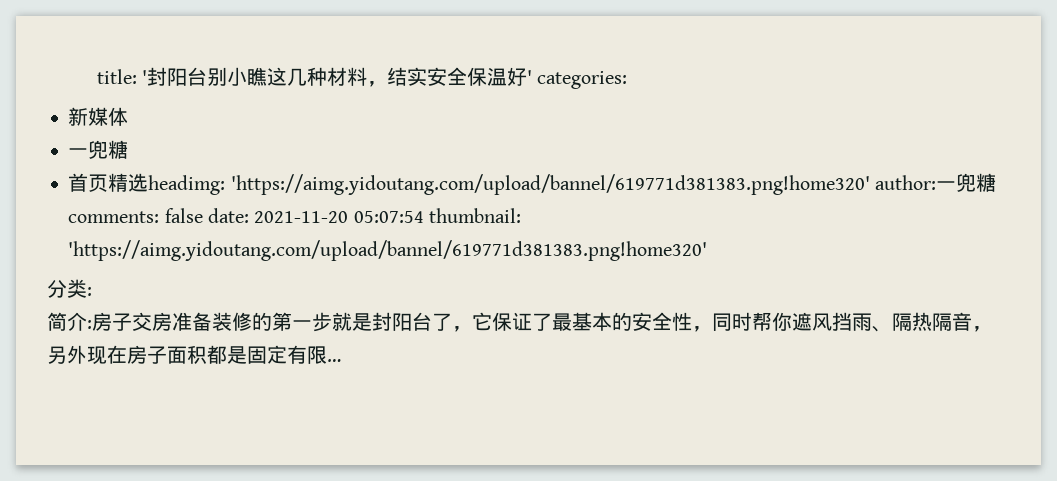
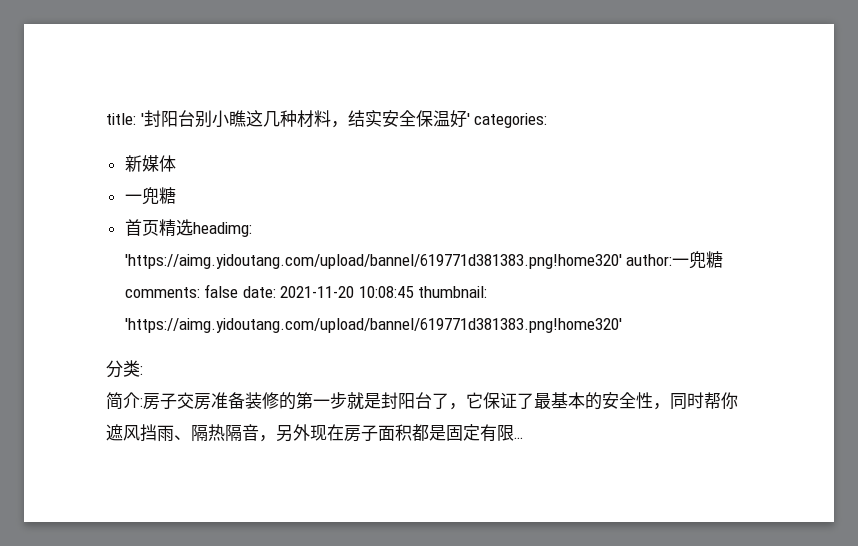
[353,211,424,223] 05:07:54 -> [359,286,415,298] 10:08:45

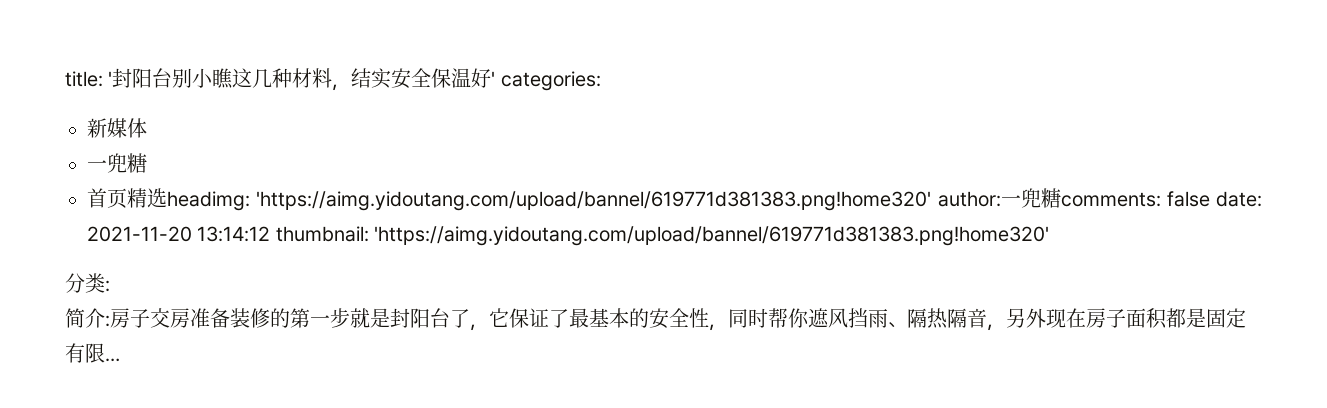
[359,286,415,298] 10:08:45 -> [197,226,271,242] 13:14:12

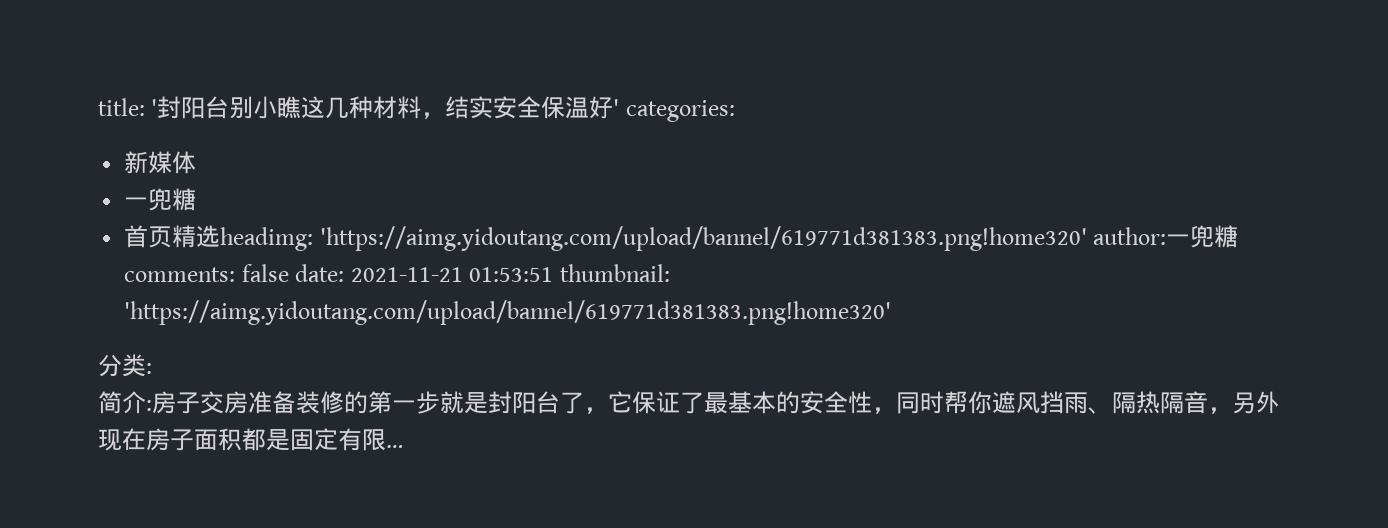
[87,226,271,242] 2021-11-20 13:14:12 -> [350,267,554,282] 2021-11-21 01:53:51

